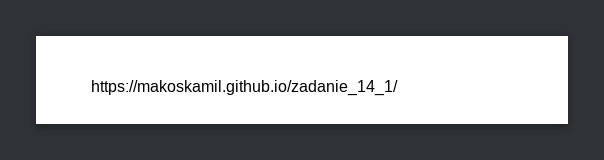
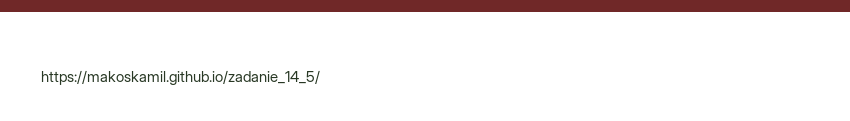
[91,80,398,96] https://makoskamil.github.io/zadanie_14_1/ -> [41,70,320,85] https://makoskamil.github.io/zadanie_14_5/

